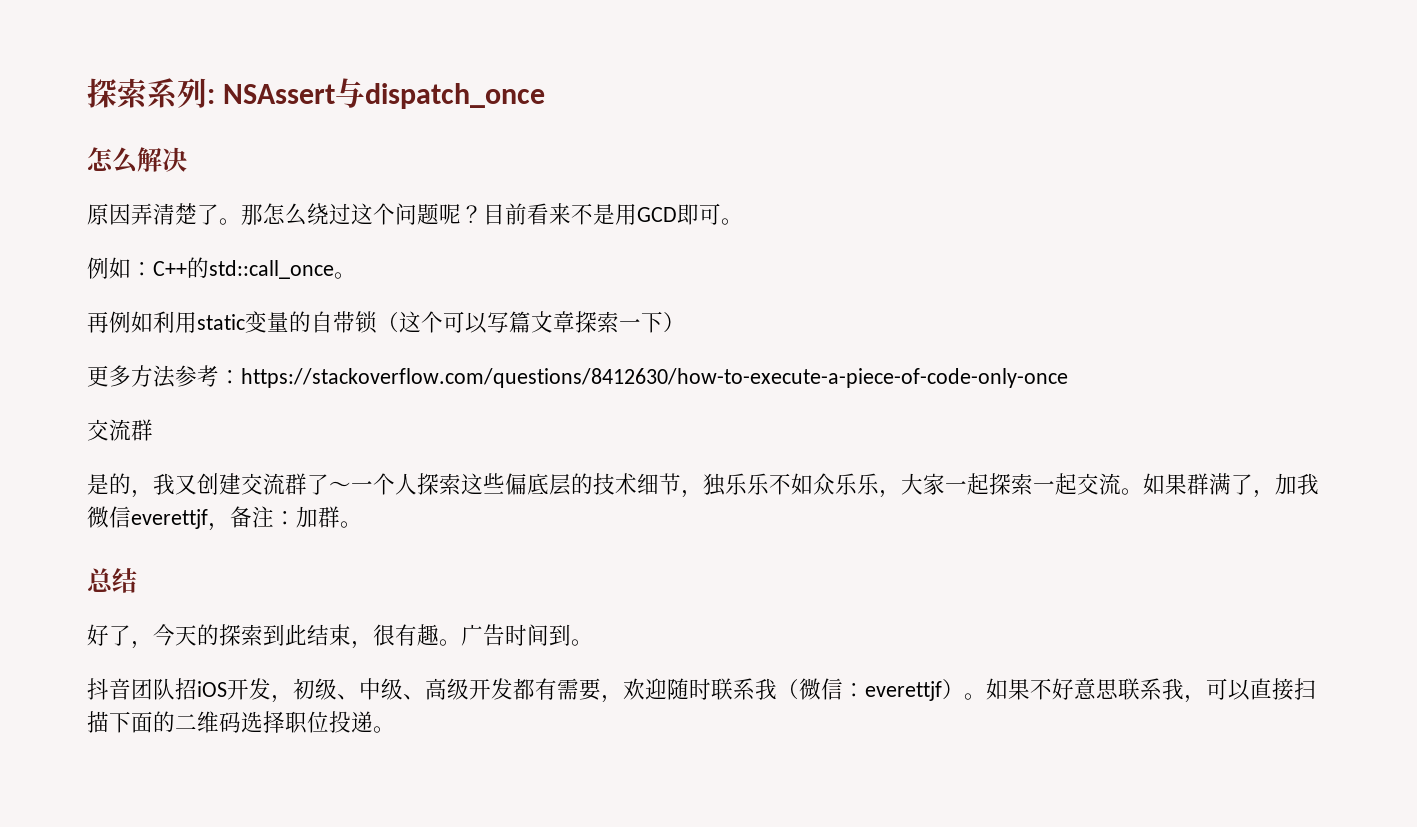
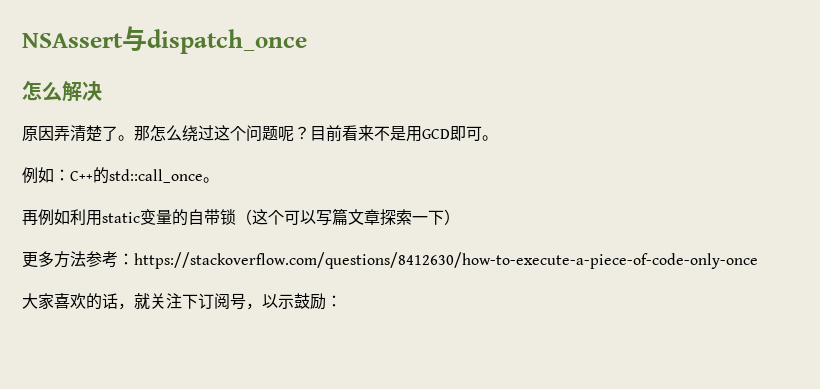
[87,78,215,109] 探索系列: -> (22, 40) none
[87,419,153,441] [87,473,1319,498] [87,506,362,531] [87,568,137,593] [87,624,593,649] [87,678,1316,703] [87,711,395,734] 交流群 // 是的，我又创建交流群了～一个人探索这些偏底层的技术细节，独乐乐不如众乐乐，大家一起探索一起交流。如果群满了，加我微信everettjf，备注：加群。 // 总结 // 好了，今天的探索到此结束，很有趣。广告时间到。 // 抖音团队招iOS开发，初级、中级、高级开发都有需要，欢迎随时联系我（微信：everettjf）。如果不好意思联系我，可以直接扫描下面的二维码选择职位投递。 -> [22,293,342,310] 大家喜欢的话，就关注下订阅号，以示鼓励：

